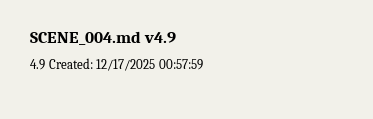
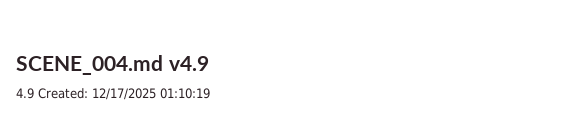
[158,59,203,70] 00:57:59 -> [160,88,210,99] 01:10:19

